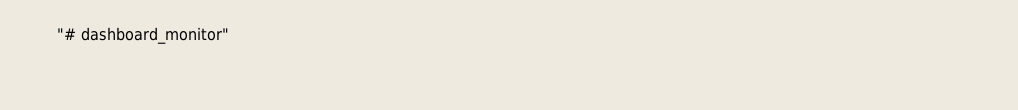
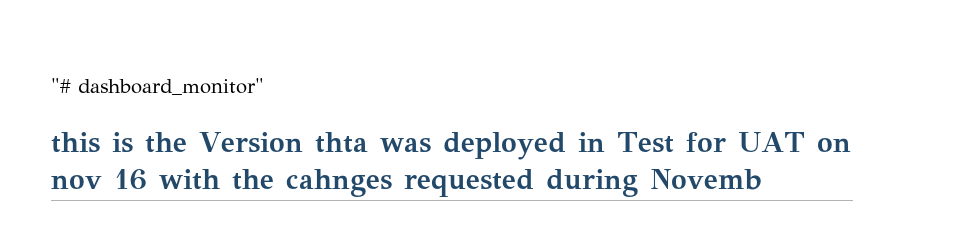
(229, 35) none -> [51,132,851,160] [51,169,762,197] // this is the Version thta was deployed in Test for UAT on nov 16 with the cahnges requested during Novemb

